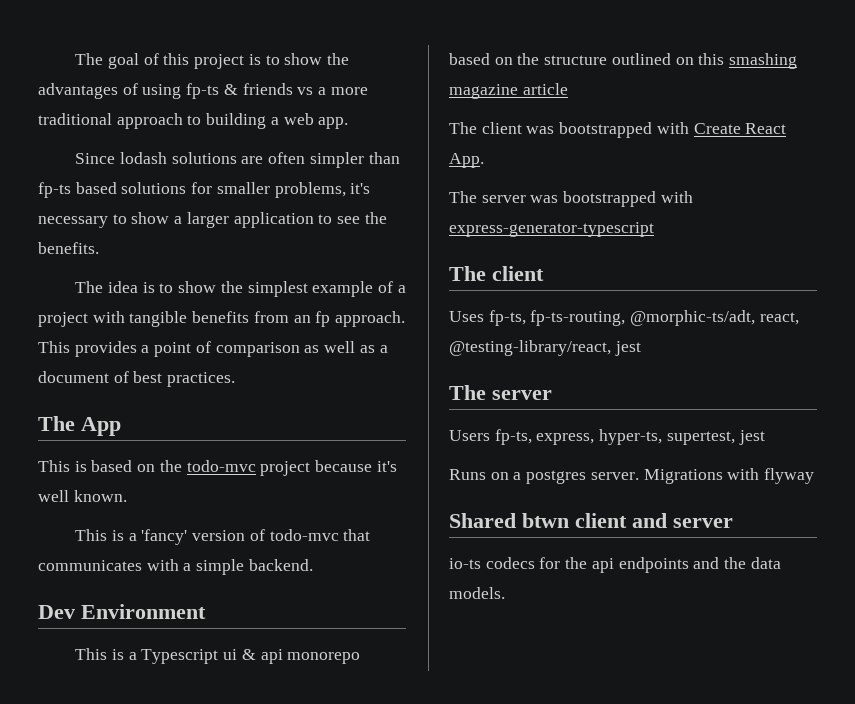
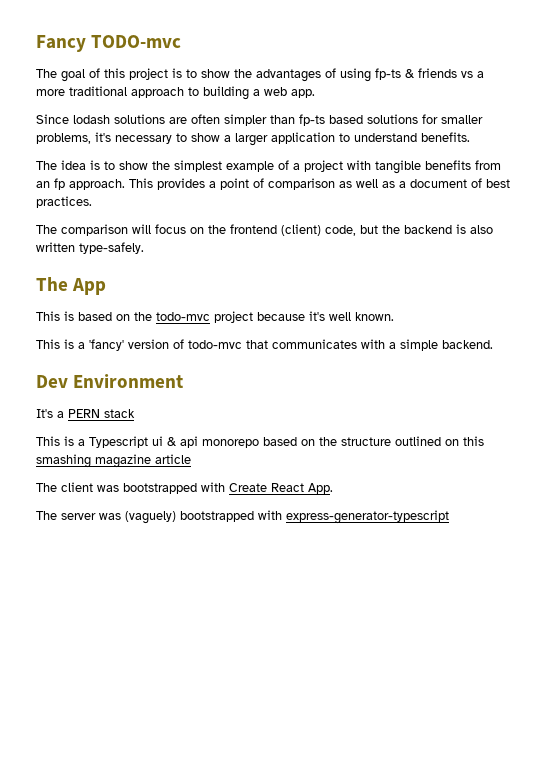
(75, 59) none -> [36,35,182,52] Fancy TODO-mvc //
[337,212,387,224] see the -> [354,133,417,142] understand
(236, 379) none -> [36,224,493,236] [36,242,144,254] // The comparison will focus on the frontend (client) code, but the backend is also written type-safely.
(206, 611) none -> [36,409,135,418] // It's a PERN stack
(559, 199) none -> [125,511,176,524] (vaguely)
[449,266,544,281] [449,310,799,326] [449,340,641,356] [449,385,552,400] [449,429,765,445] [449,468,815,484] [449,513,733,528] [449,557,781,573] [449,587,505,599] // The client // Uses fp-ts, fp-ts-routing, @morphic-ts/adt, react, @testing-library/react, jest // The server // Users fp-ts, express, hyper-ts, supertest, jest // Runs on a postgres server. Migrations with flyway // Shared btwn client and server // io-ts codecs for the api endpoints and the data models. -> (449, 517) none

